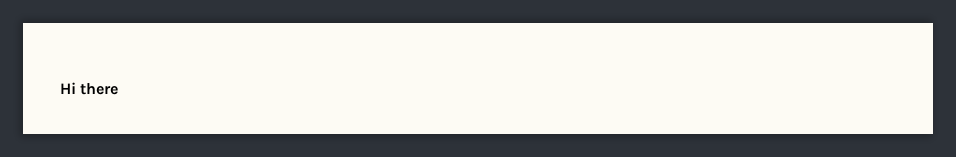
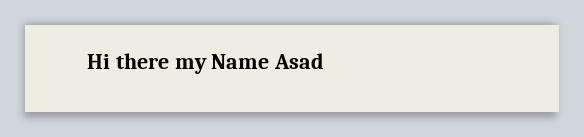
(119, 89) none -> [174,53,325,74] my Name Asad

